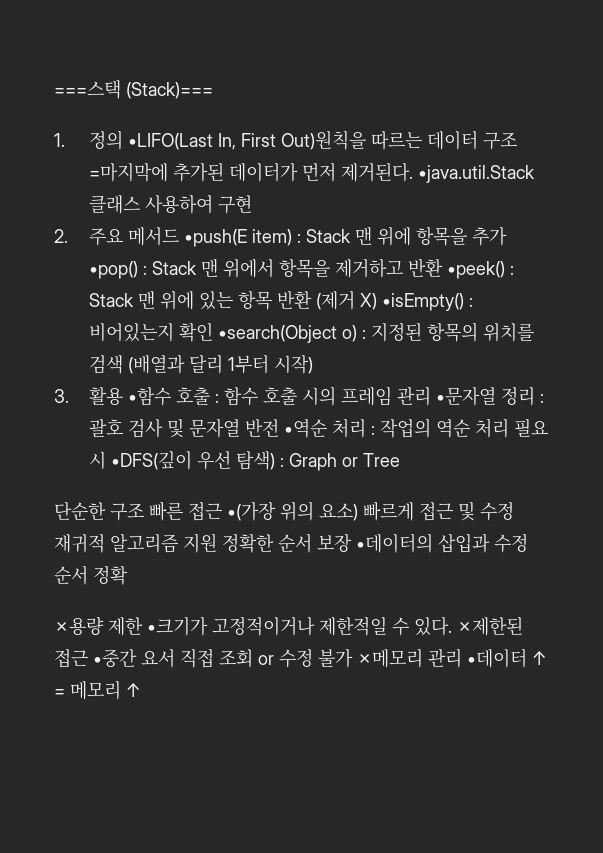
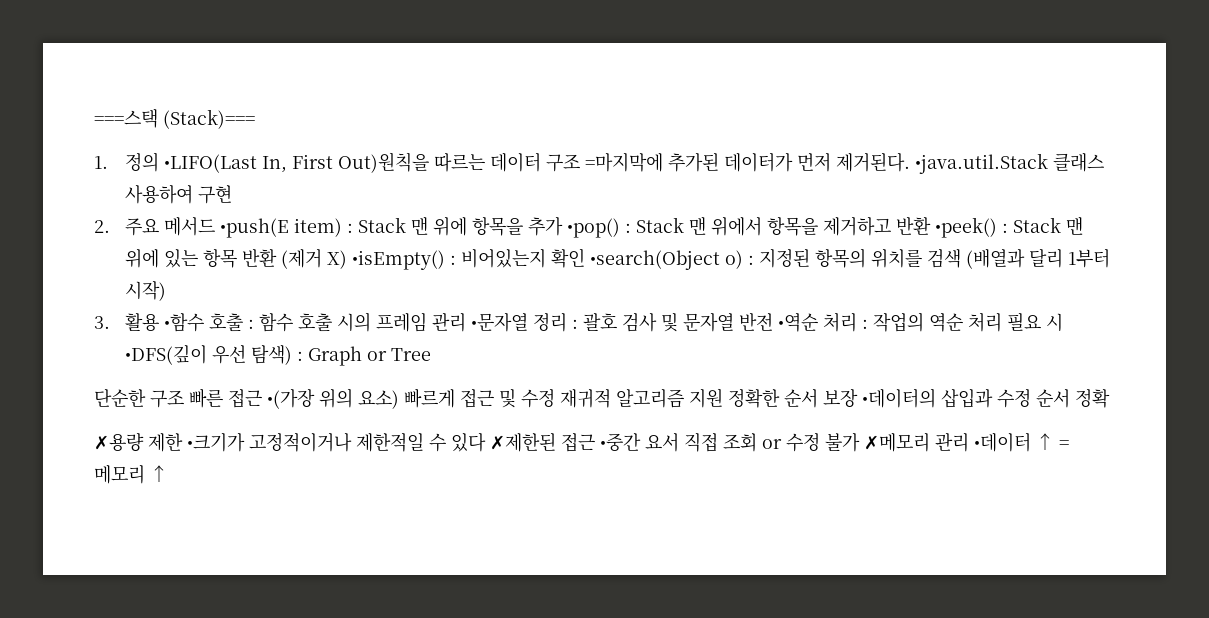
[414,616,452,636] 있다. -> [451,432,486,452] 있다

